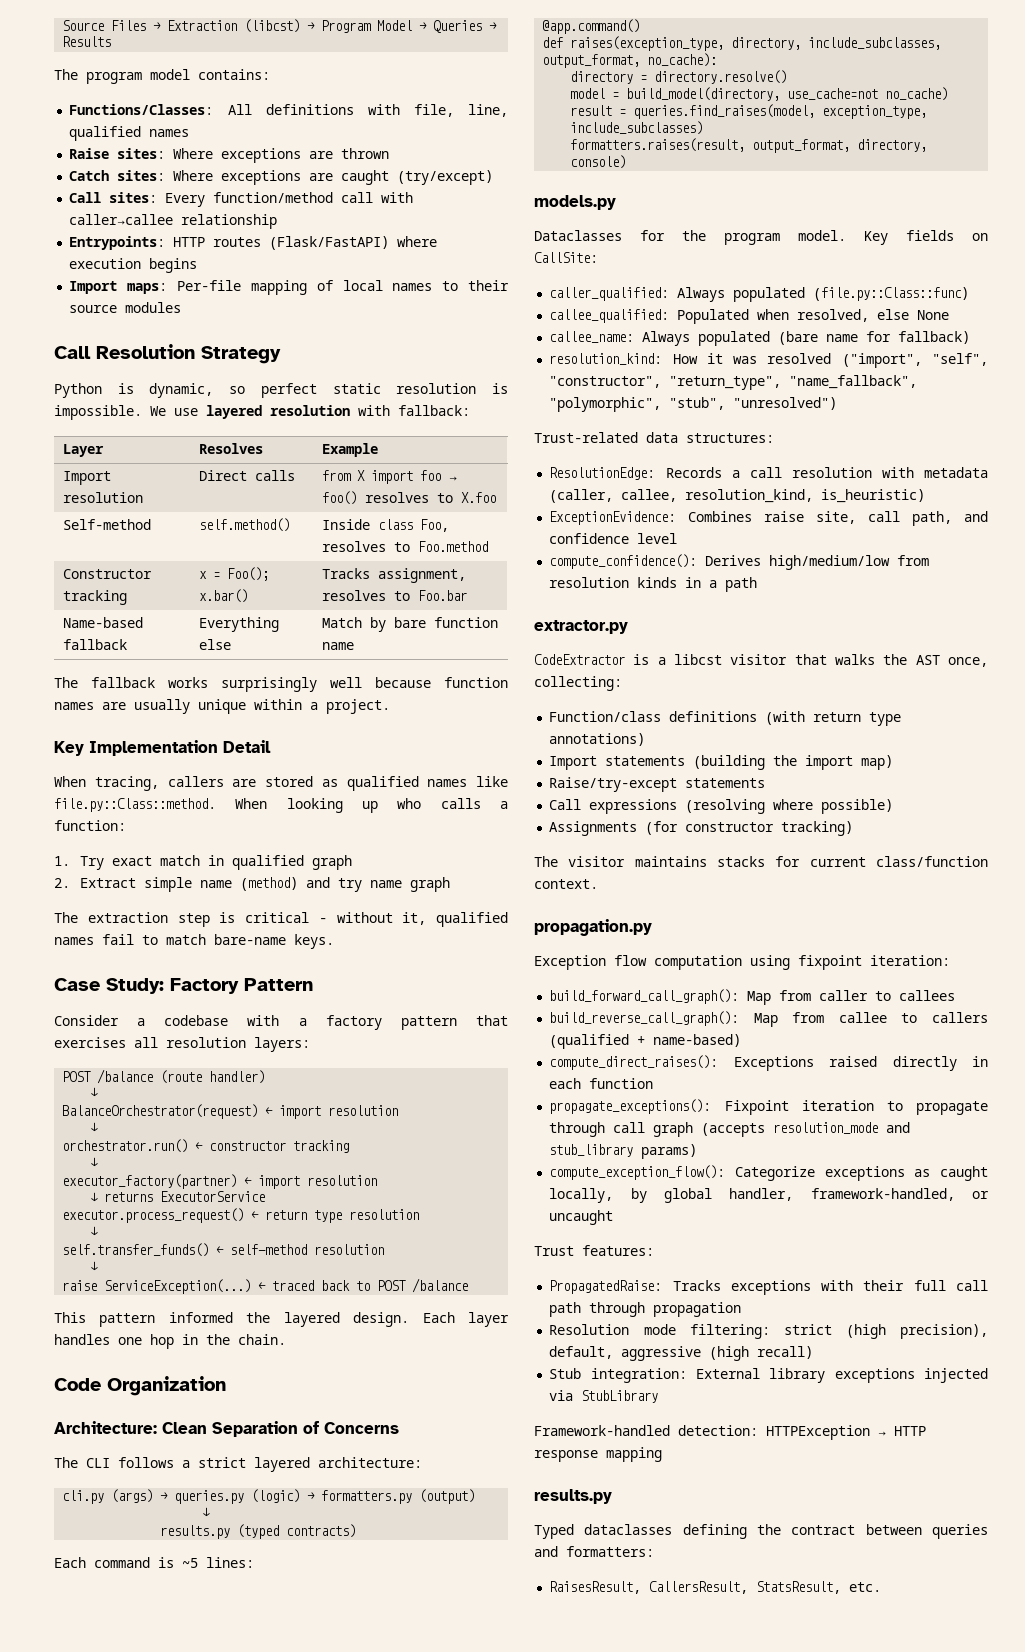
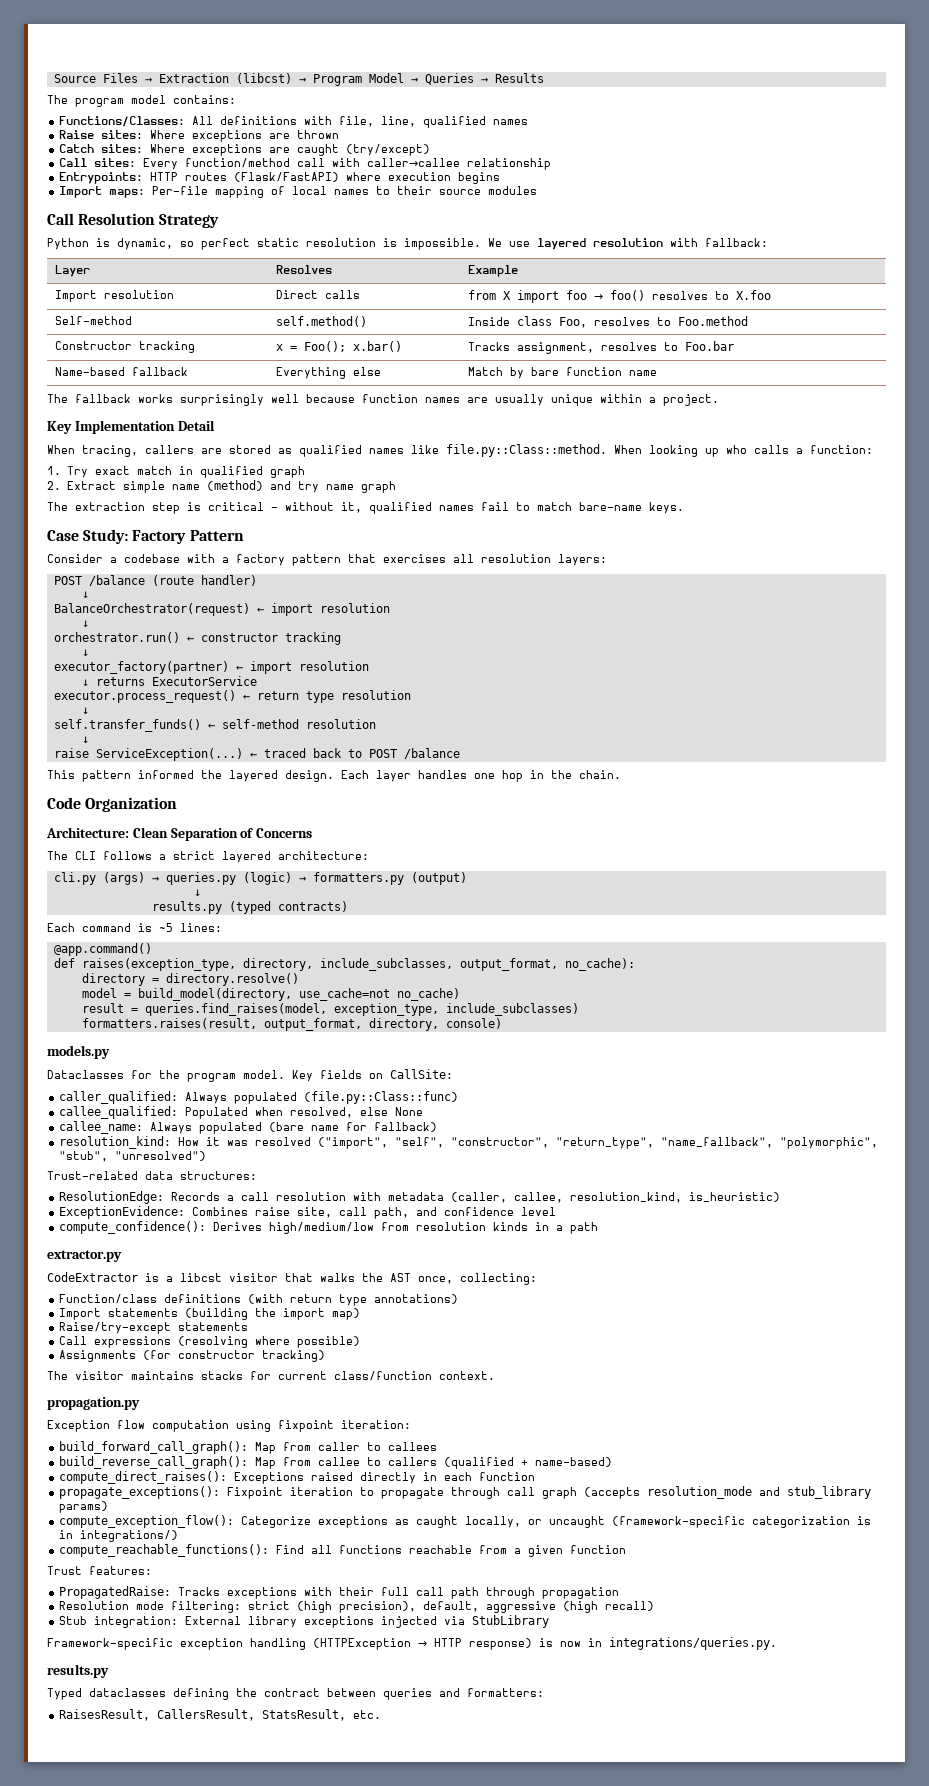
[630,1188,989,1203] [549,1210,614,1225] by global handler, framework-handled, or uncaught -> [528,1516,872,1528] [59,1530,179,1542] [59,1544,627,1557] or uncaught (framework-specific categorization is in integrations/) // compute_reachable_functions(): Find all functions reachable from a given function
[534,1425,926,1440] [534,1447,662,1462] Framework-handled detection: HTTPException → HTTP response mapping -> [47,1637,777,1650] Framework-specific exception handling (HTTPException → HTTP response) is now in integrations/queries.py.

